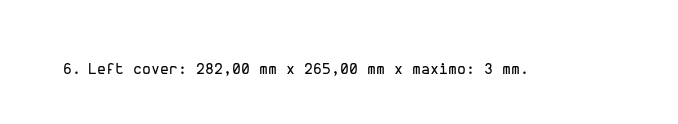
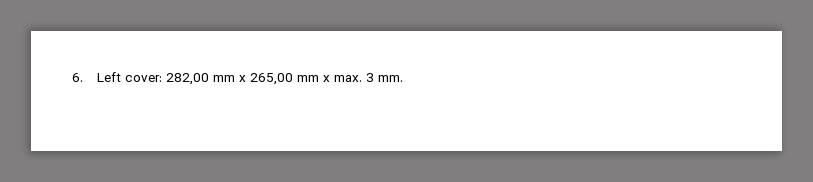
[412,63,476,74] maximo: -> [334,75,363,82] max.

